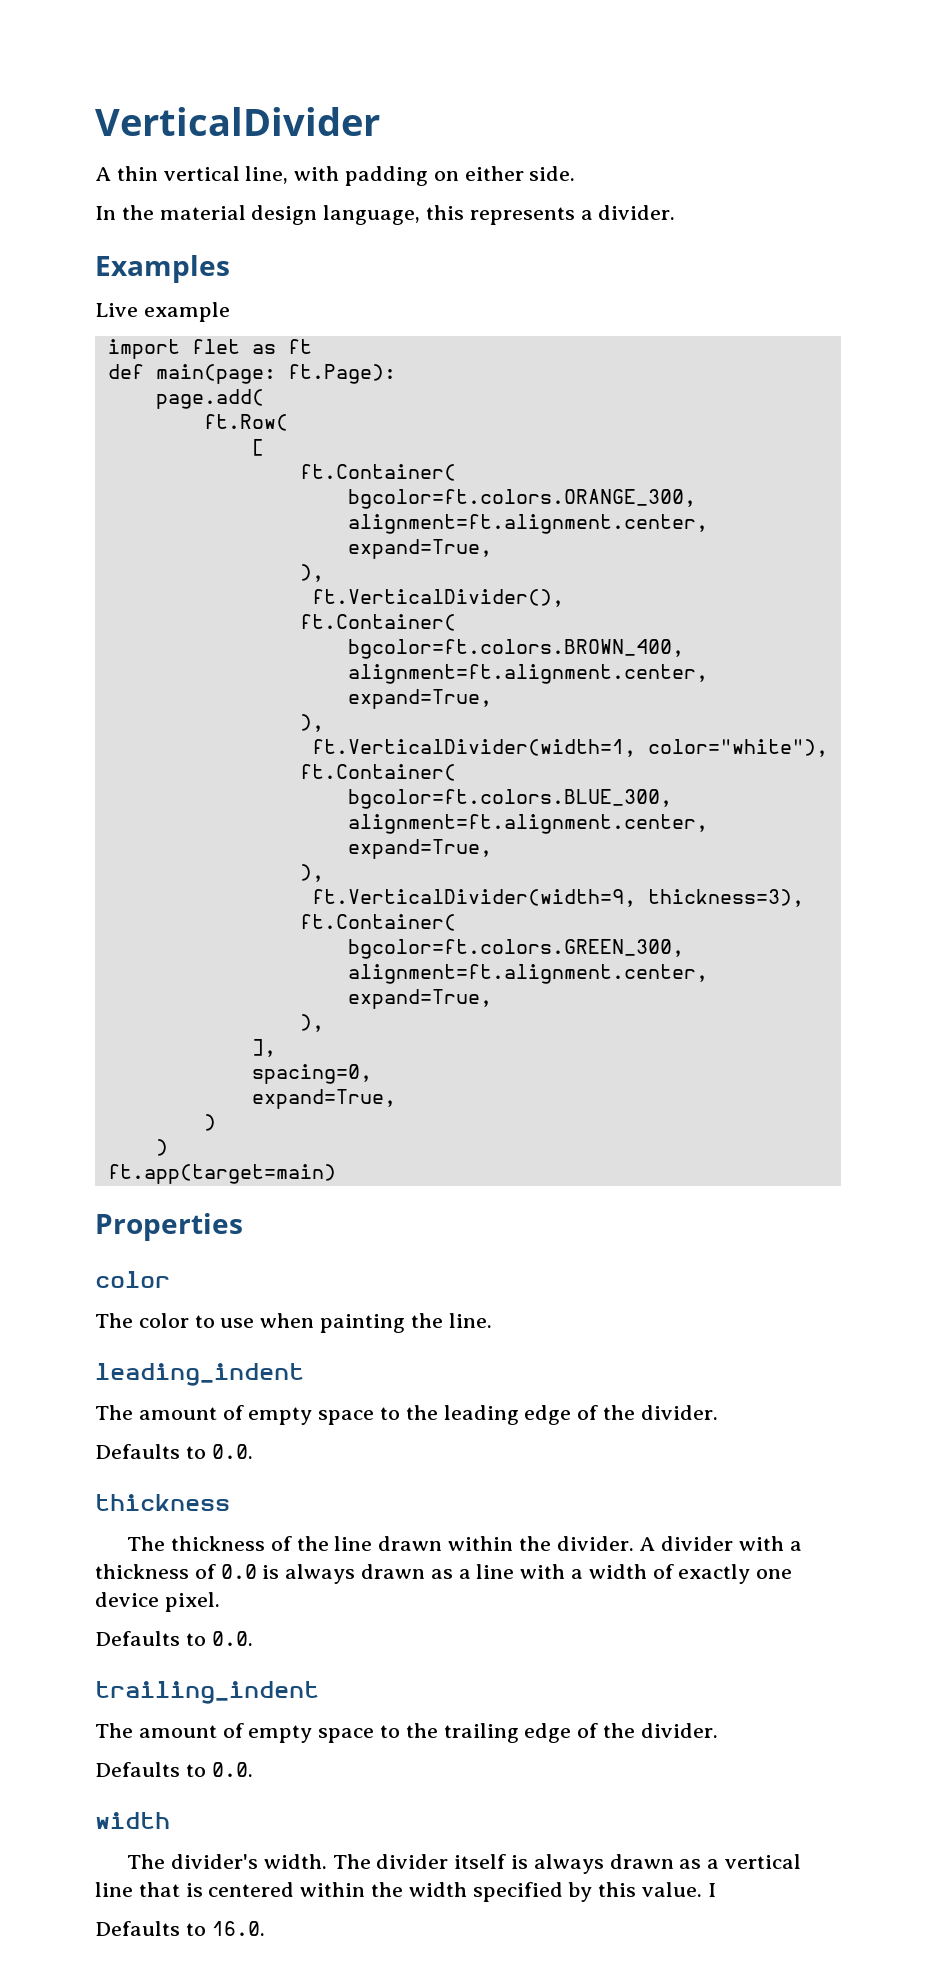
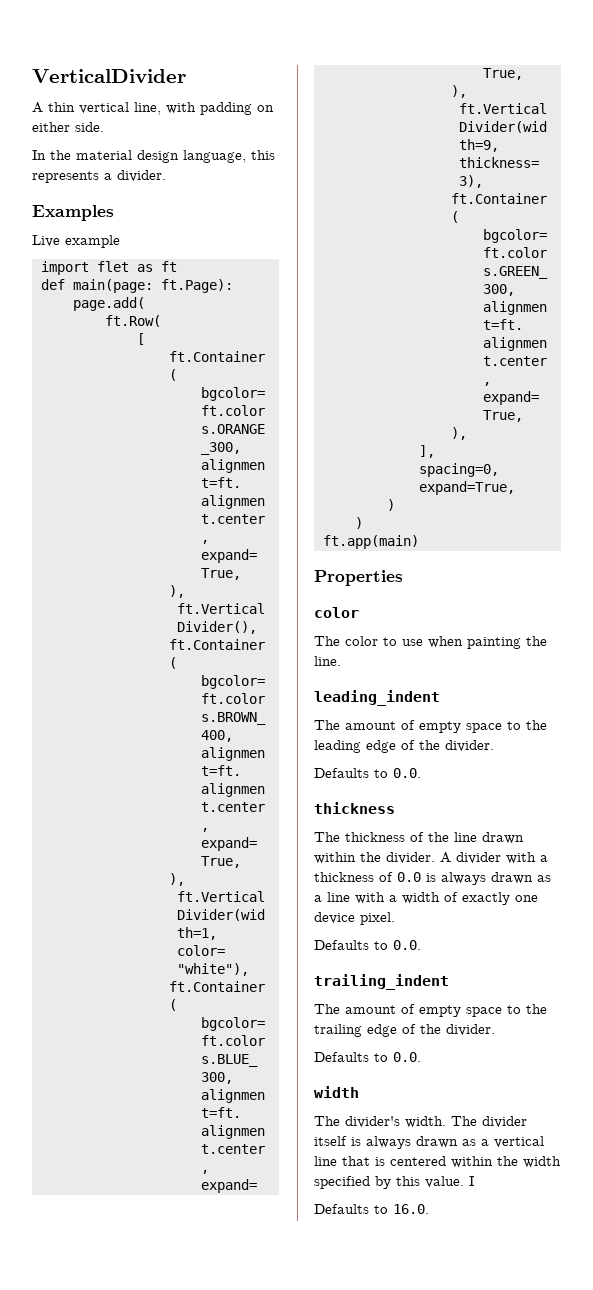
[107,1164,336,1184] ft.app(target=main) -> [322,535,419,549] ft.app(main)

